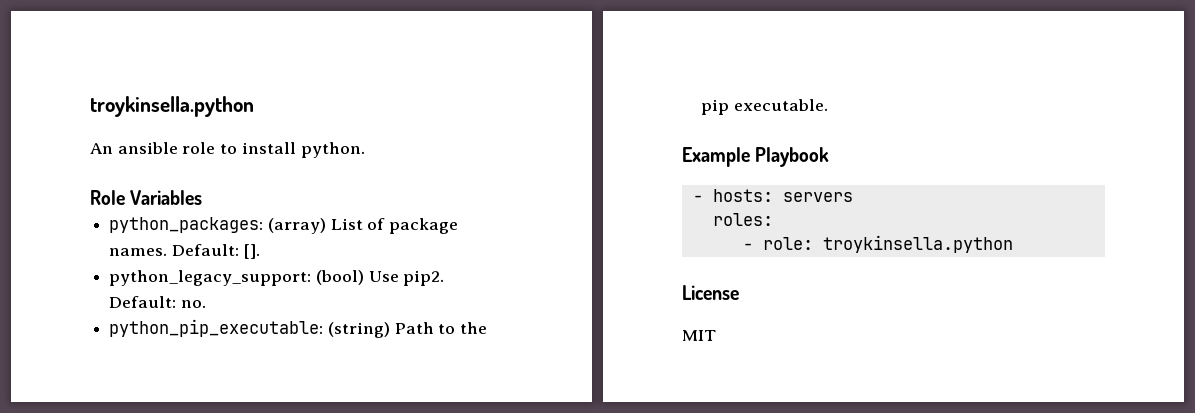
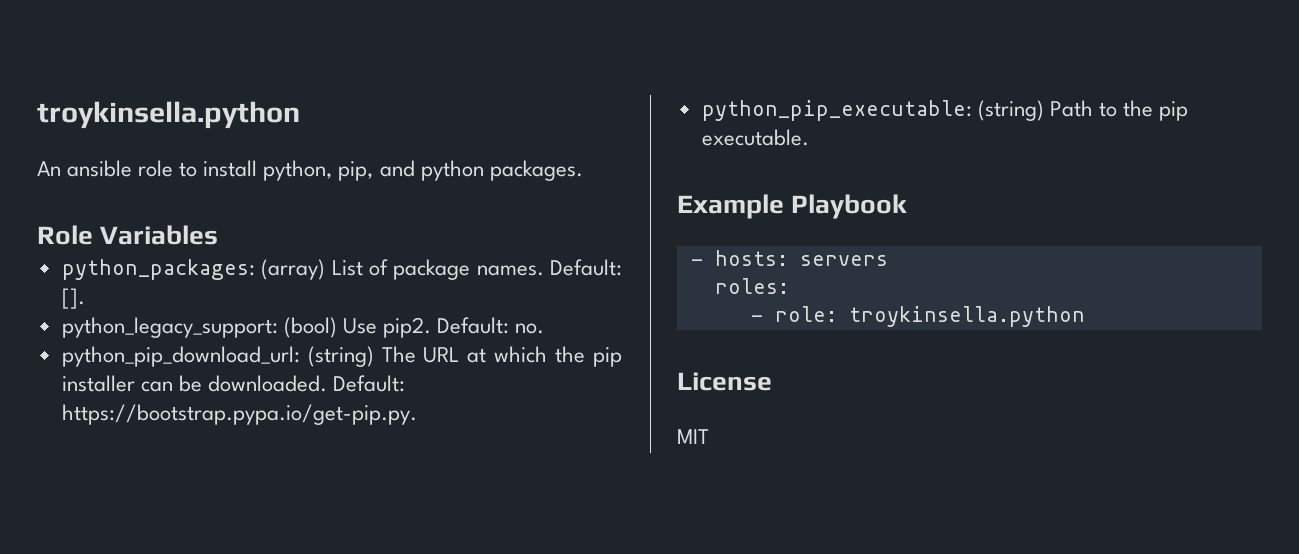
[300,142,365,158] python. -> [263,160,583,181] python, pip, and python packages.
(206, 304) none -> [61,346,623,367] [61,375,406,392] [61,404,417,425] // python_pip_download_url: (string) The URL at which the pip installer can be downloaded. Default: https://bootstrap.pypa.io/get-pip.py.

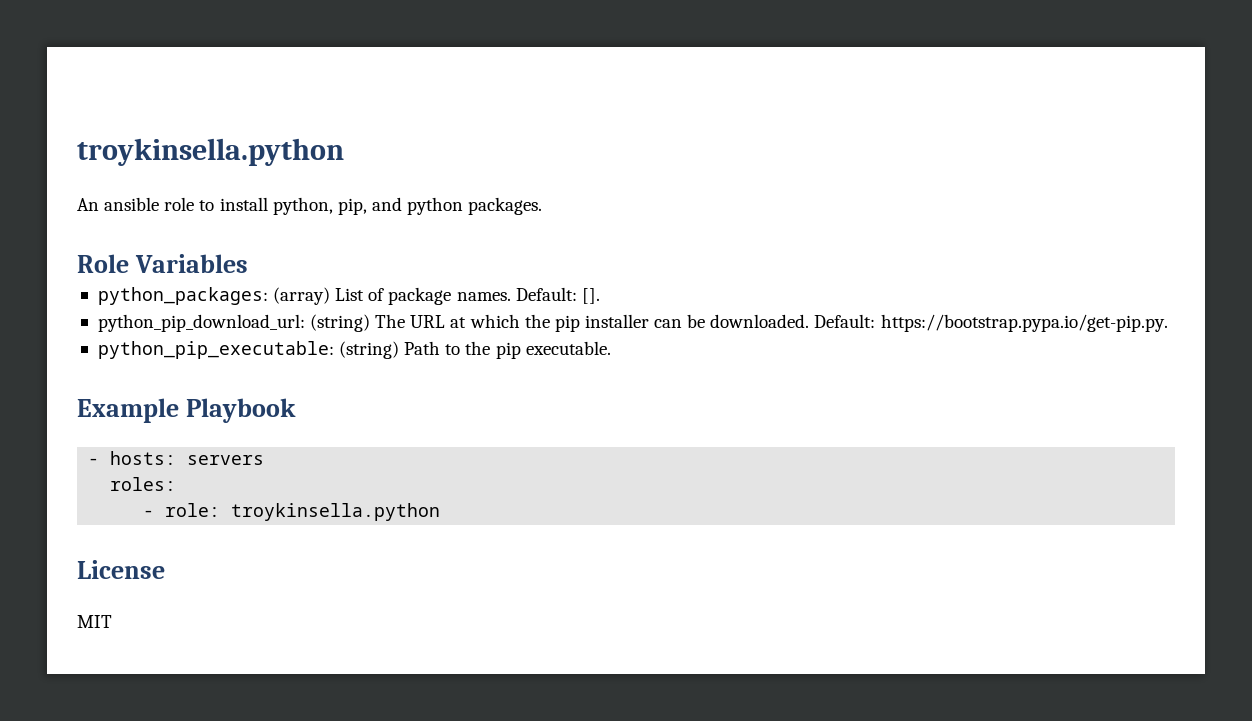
[61,317,545,338] // python_legacy_support: (bool) Use pip2. Default: no. -> (600, 296) none

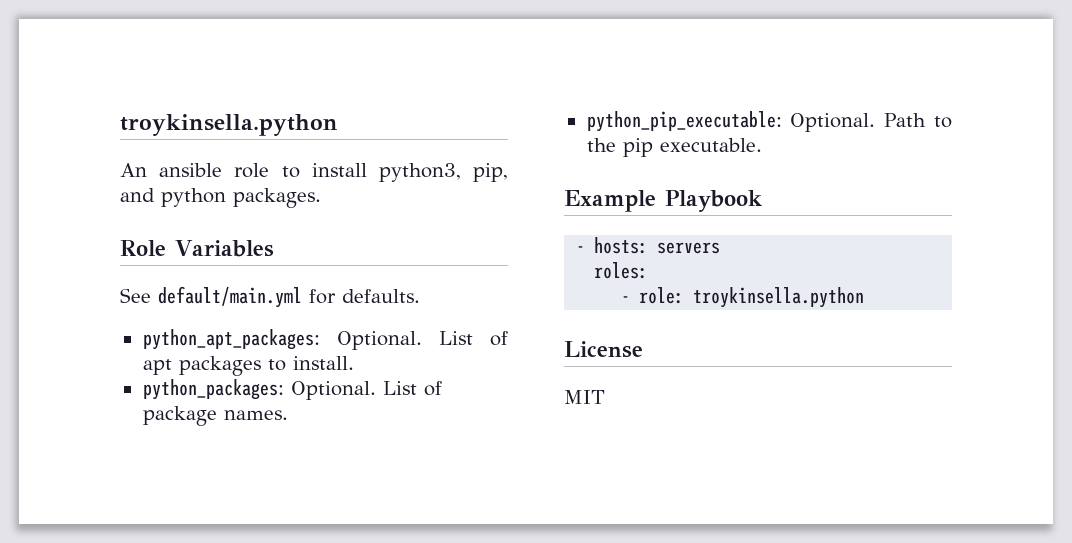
[272,197,333,215] python, -> [378,163,461,182] python3,
(248, 263) none -> [120,286,420,308] [142,329,508,350] [142,356,354,376] // See default/main.yml for defaults. // python_apt_packages: Optional. List of apt packages to install.
[273,287,331,305] (array) -> [290,381,376,400] Optional.
[515,287,600,304] [97,314,1168,332] Default: []. // python_pip_download_url: (string) The URL at which the pip installer can be downloaded. Default: https://bootstrap.pypa.io/get-pip.py. -> (288, 415) none
[339,341,400,359] (string) -> [790,113,876,132] Optional.

